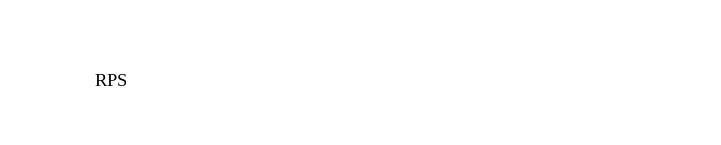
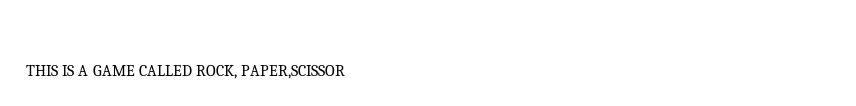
[95,74,127,86] RPS -> [26,65,346,79] THIS IS A GAME CALLED ROCK, PAPER,SCISSOR

